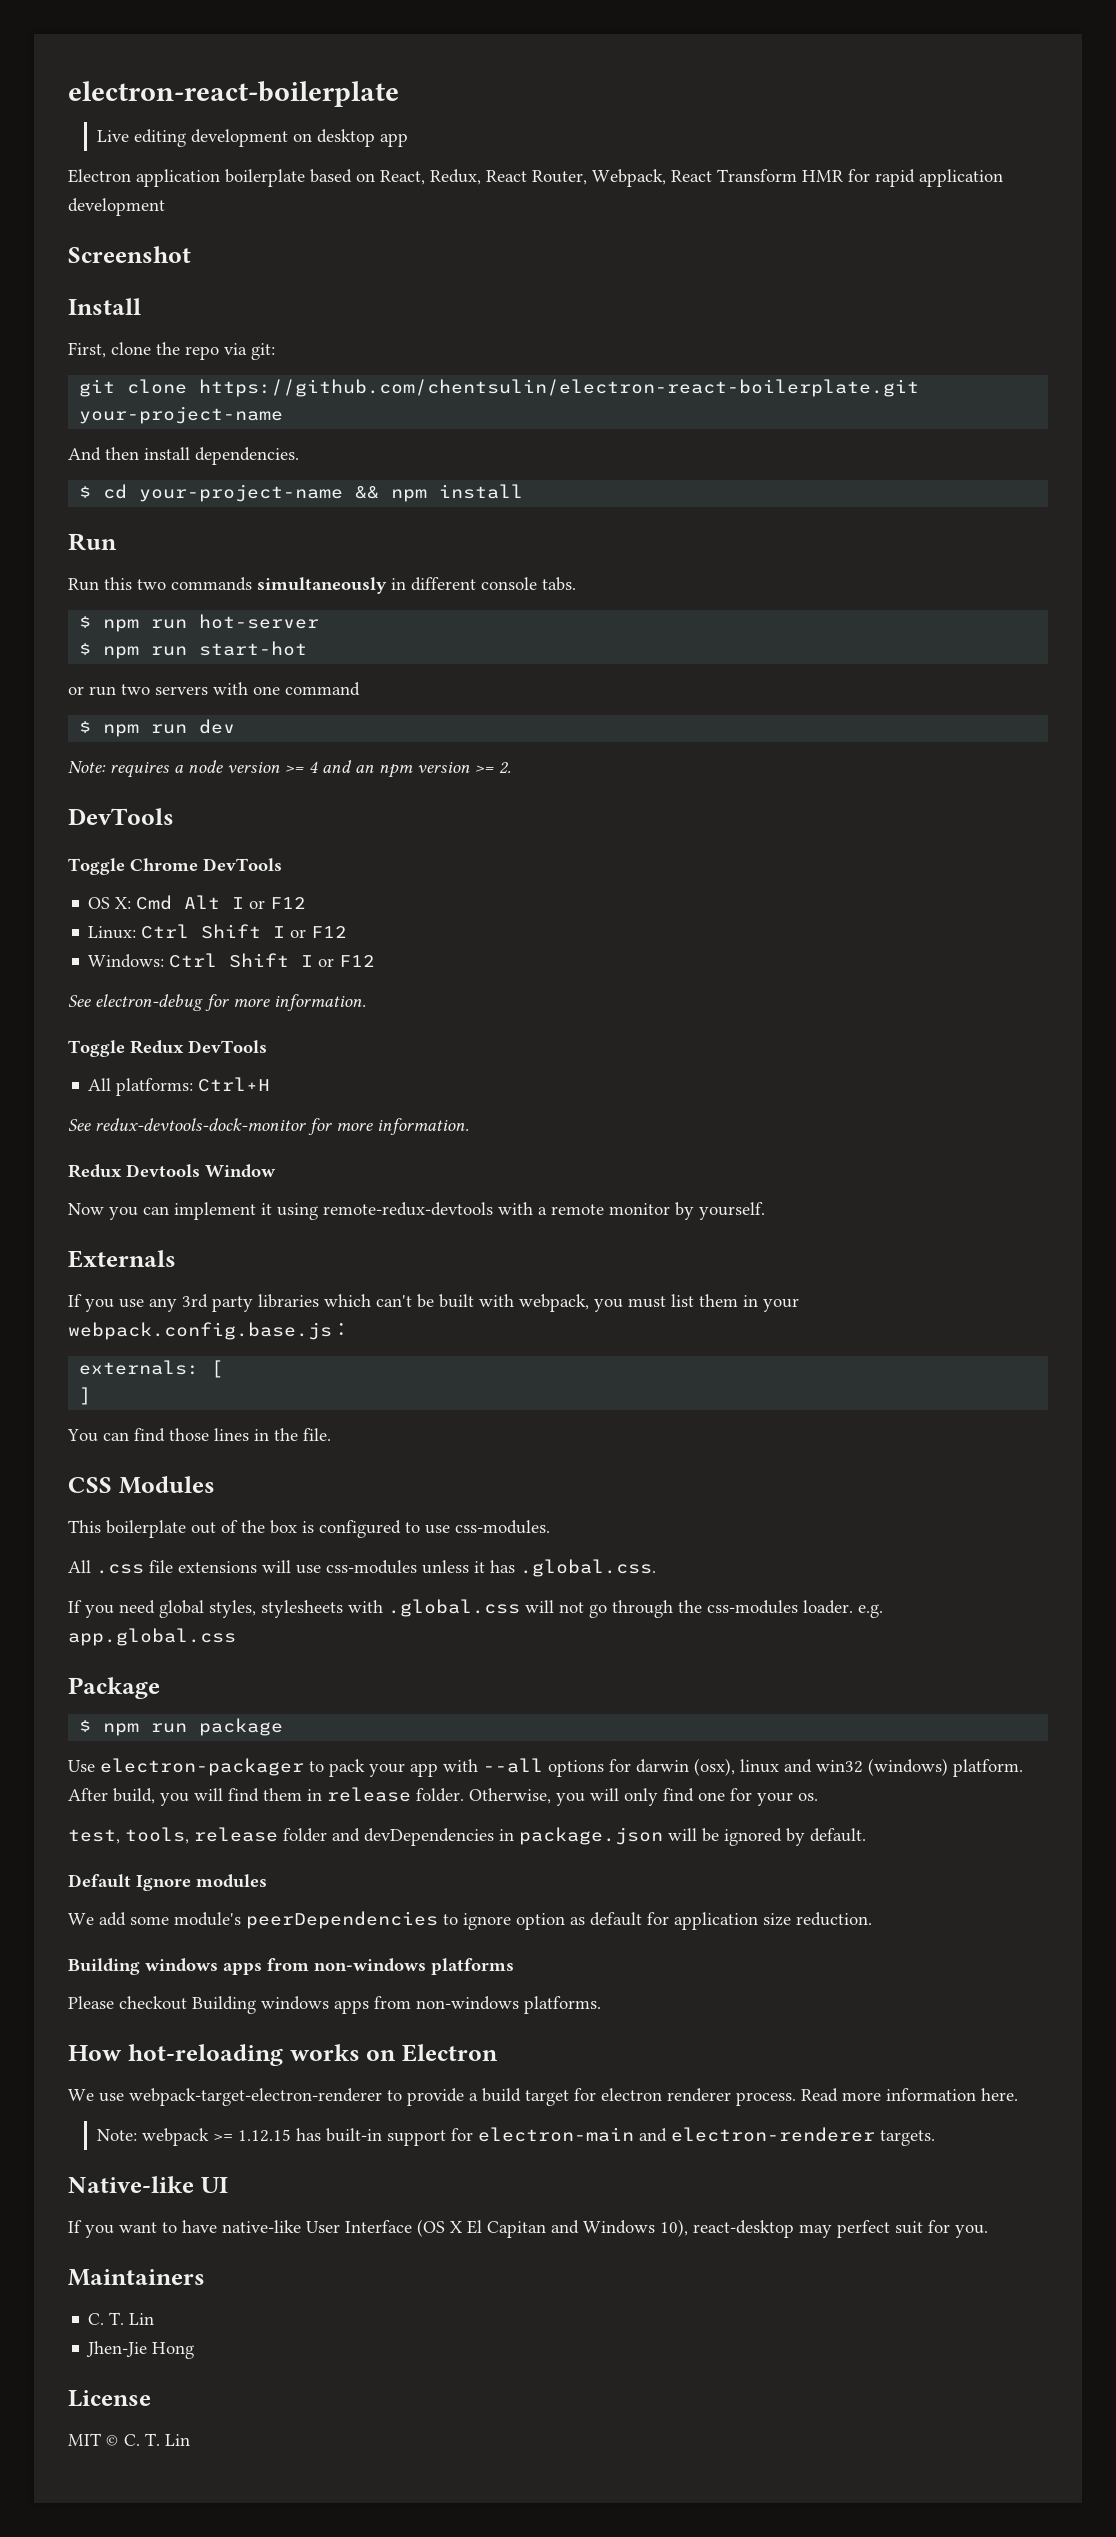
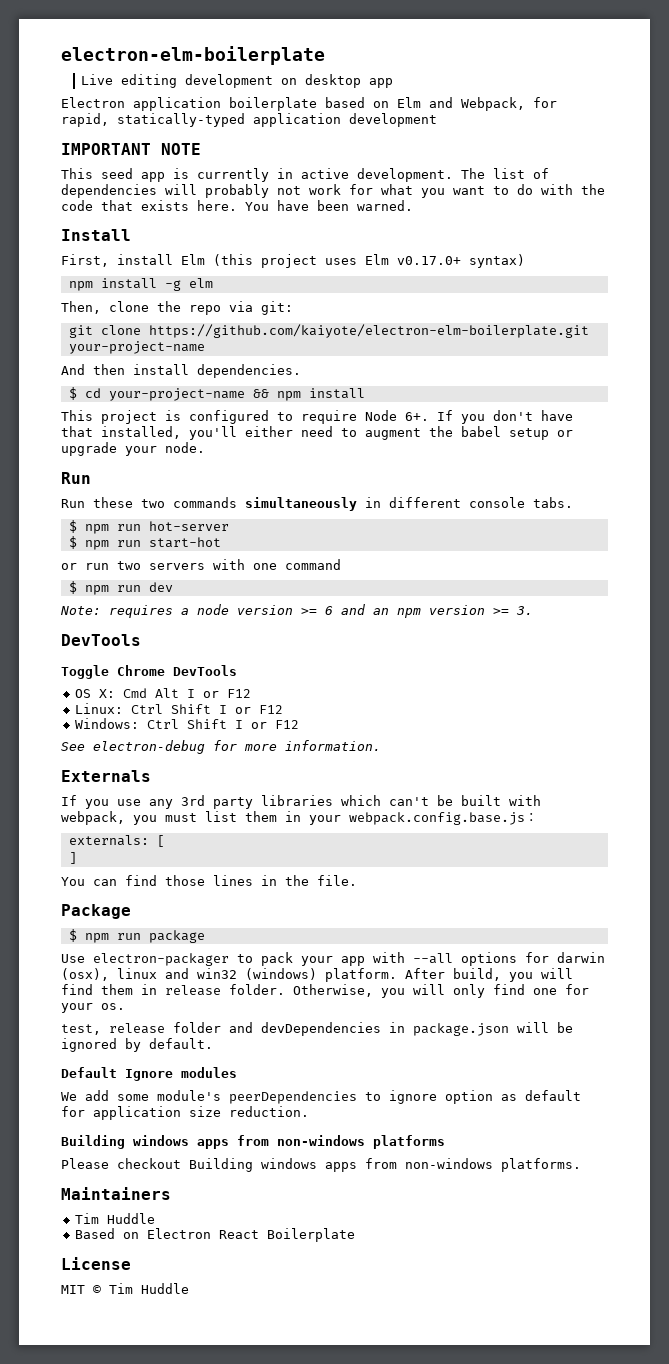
[68,81,399,107] electron-react-boilerplate -> [61,46,325,65] electron-elm-boilerplate
[380,169,1003,187] [68,198,165,216] [68,246,191,263] [68,298,141,315] [68,342,106,358] React, Redux, React Router, Webpack, React Transform HMR for rapid application development // Screenshot // Install // First, -> [397,97,557,111] [61,113,437,127] [61,143,201,155] [61,168,549,182] [61,184,605,198] [61,200,413,211] [61,229,131,241] [61,254,525,268] [68,278,213,291] [61,301,101,314] Elm and Webpack, for rapid, statically-typed application development // IMPORTANT NOTE // This seed app is currently in active development. The list of dependencies will probably not work for what you want to do with the code that exists here. You have been warned. // Install // First, install Elm (this project uses Elm v0.17.0+ syntax) // npm install -g elm // Then,
[199,379,920,397] https://github.com/chentsulin/electron-react-boilerplate.git -> [148,324,589,338] https://github.com/kaiyote/electron-elm-boilerplate.git
(524, 491) none -> [61,410,573,424] [61,426,573,440] [61,442,205,456] // This project is configured to require Node 6+. If you don't have that installed, you'll either need to augment the babel setup or upgrade your node.
[104,577,132,590] this -> [93,497,133,508] these
[309,761,318,773] 4 -> [325,606,333,615] 6
[499,762,511,774] 2. -> [516,606,533,615] 3.
[68,1040,267,1057] [88,1077,271,1096] [68,1118,469,1135] [68,1164,276,1178] [68,1202,765,1220] // Toggle Redux DevTools // All platforms: Ctrl+H // See redux-devtools-dock-monitor for more information. // Redux Devtools Window // Now you can implement it using remote-redux-devtools with a remote monitor by yourself. -> (381, 745) none
[68,1476,215,1494] [68,1520,550,1538] [68,1559,656,1577] [68,1599,883,1618] [68,1628,236,1646] // CSS Modules // This boilerplate out of the box is configured to use css-modules. // All .css file extensions will use css-modules unless it has .global.css. // If you need global styles, stylesheets with .global.css will not go through the css-modules loader. e.g. app.global.css -> (357, 880) none
[125,1827,189,1844] tools, -> (101, 1029) none
[68,2044,498,2066] [68,2088,1018,2106] [97,2127,936,2146] [68,2176,228,2193] [68,2219,988,2238] [68,2269,205,2286] [88,2312,155,2325] [86,2341,195,2359] How hot-reloading works on Electron // We use webpack-target-electron-renderer to provide a build target for electron renderer process. Read more information here. // Note: webpack >= 1.12.15 has built-in support for electron-main and electron-renderer targets. // Native-like UI // If you want to have native-like User Interface (OS X El Capitan and Windows 10), react-desktop may perfect suit for you. // Maintainers // C. T. Lin // Jhen-Jie Hong -> [61,1187,171,1200] [74,1213,155,1224] [74,1228,355,1242] Maintainers // Tim Huddle // Based on Electron React Boilerplate
[124,2433,190,2446] C. T. Lin -> [109,1283,189,1294] Tim Huddle

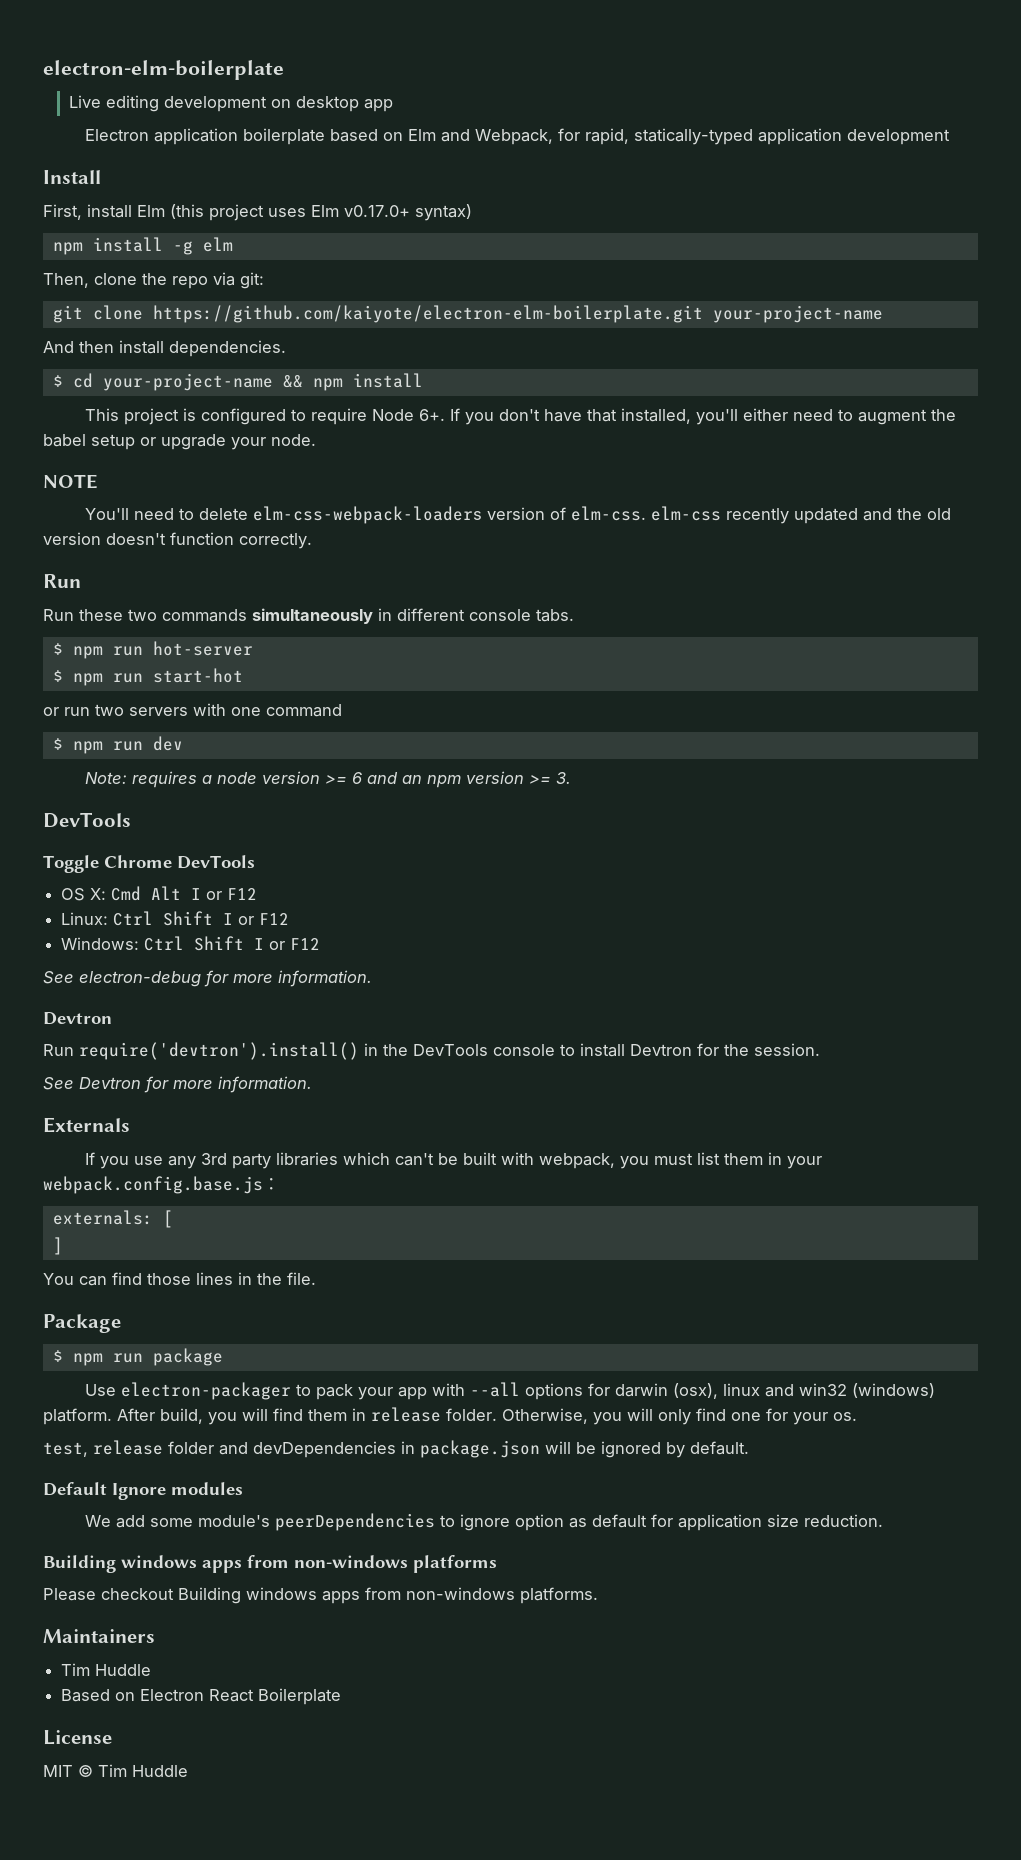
[61,143,201,155] [61,168,549,182] [61,184,605,198] [61,200,413,211] // IMPORTANT NOTE // This seed app is currently in active development. The list of dependencies will probably not work for what you want to do with the code that exists here. You have been warned. -> (950, 137) none
(205, 447) none -> [43,474,98,489] [84,506,951,524] [43,532,312,549] // NOTE // You'll need to delete elm-css-webpack-loaders version of elm-css. elm-css recently updated and the old version doesn't function correctly.
(381, 745) none -> [43,1012,112,1025] [43,1042,820,1060] [43,1076,312,1093] // Devtron // Run require('devtron').install() in the DevTools console to install Devtron for the session. // See Devtron for more information.

